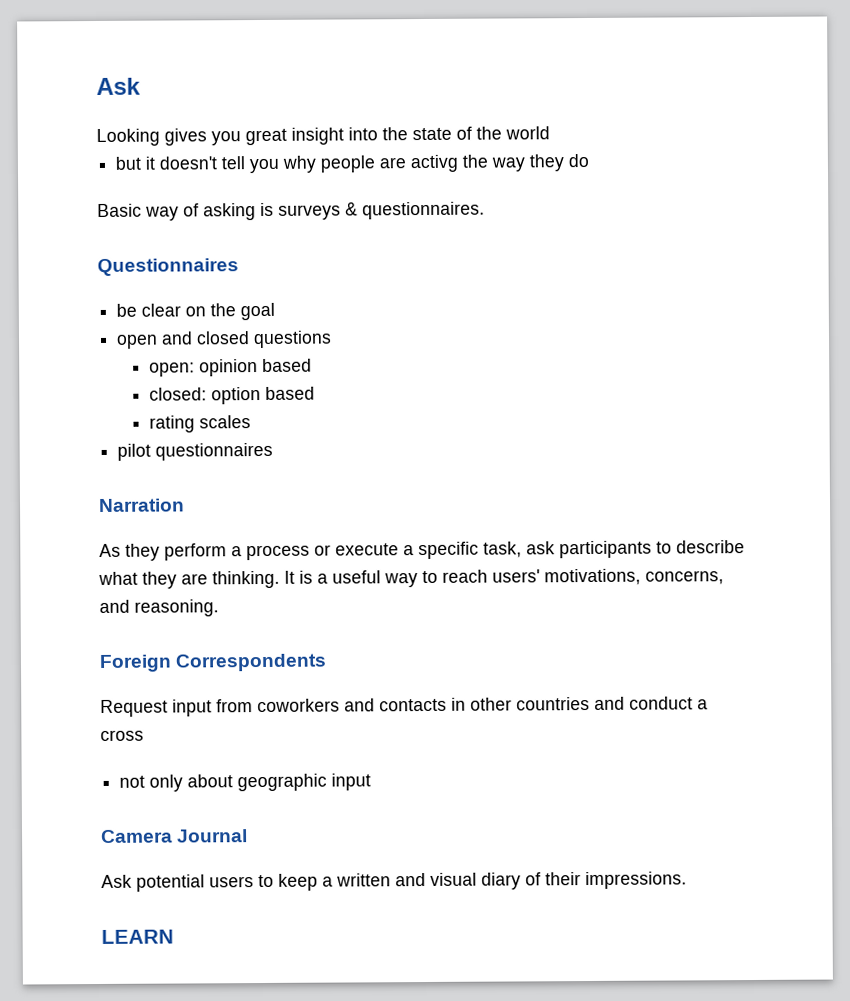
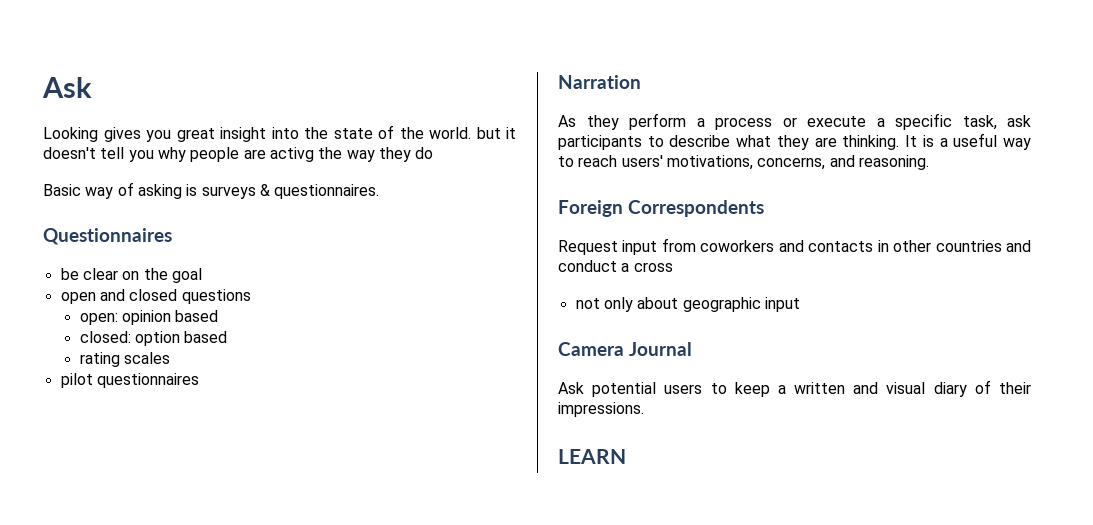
[505,126,550,140] world // -> [429,127,471,139] world.

